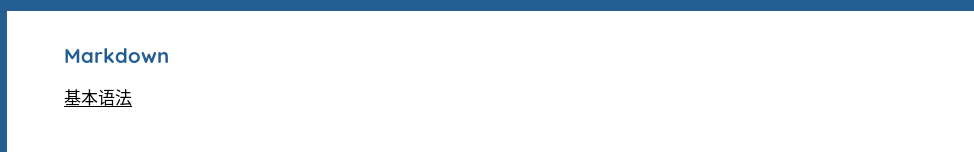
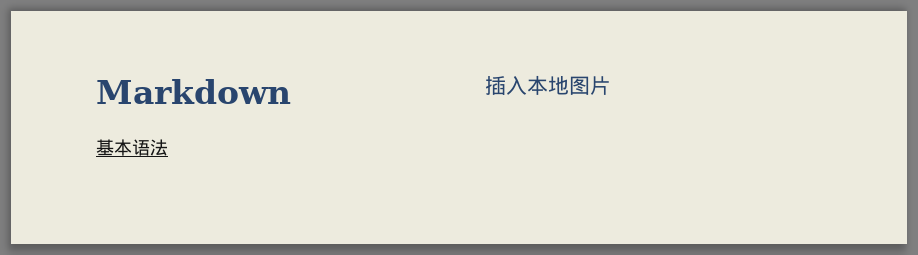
(132, 97) none -> [485,75,611,95] // 插入本地图片

